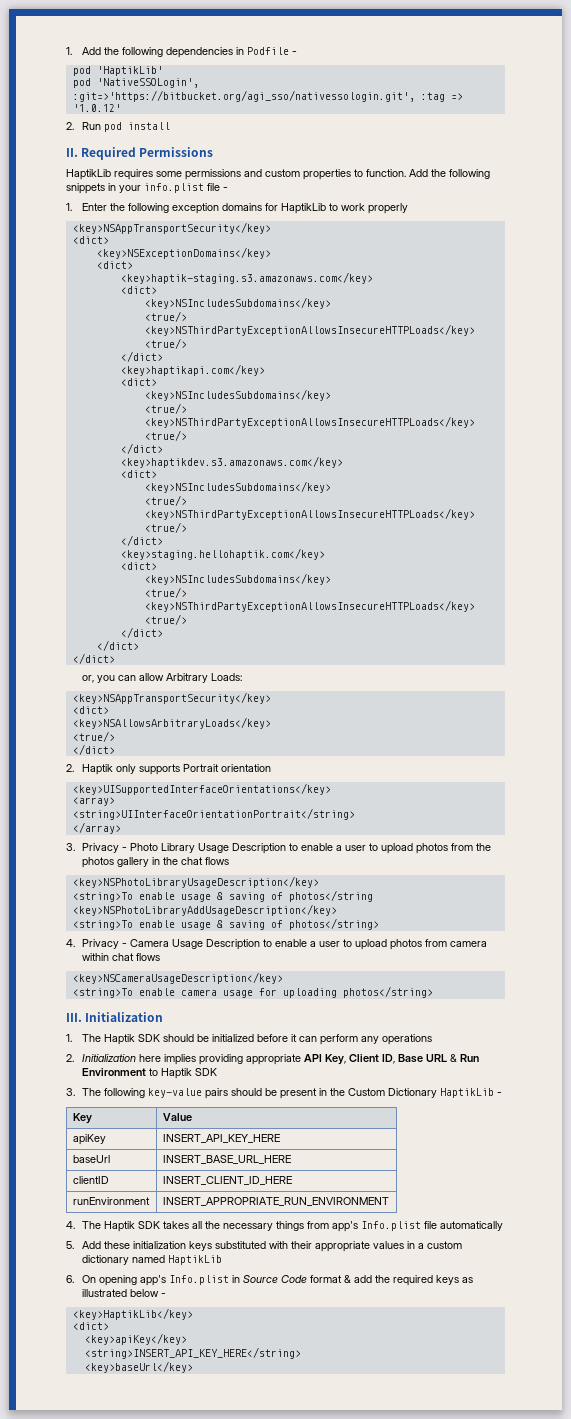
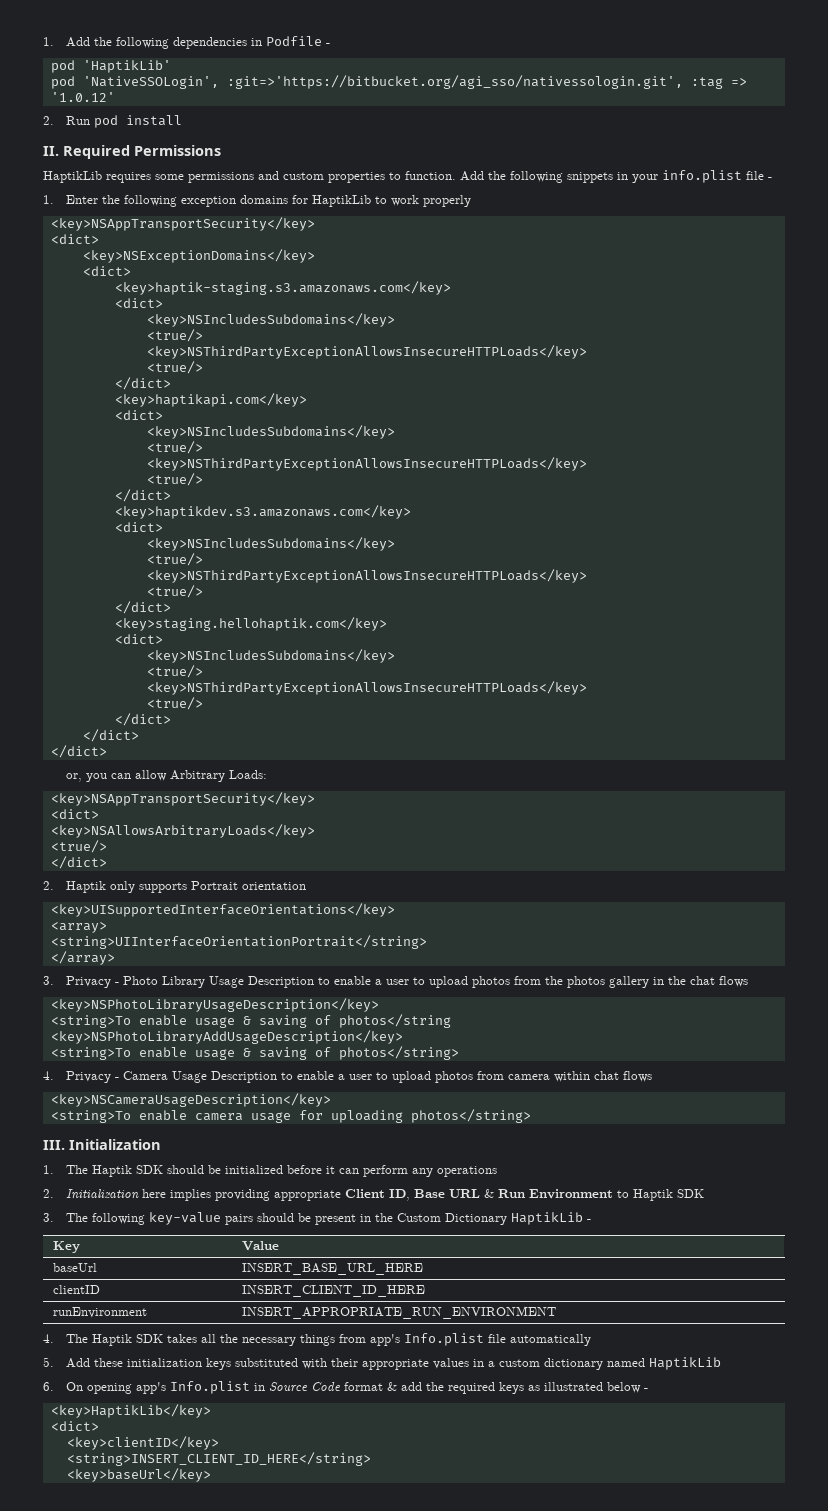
[304,1054,347,1065] API Key, -> (342, 1195) none
[72,1134,106,1145] [162,1134,280,1143] // apiKey | INSERT_API_KEY_HERE -> (279, 1246) none
[84,1333,187,1345] [84,1347,301,1359] <key>apiKey</key> // <string>INSERT_API_KEY_HERE</string> -> [66,1436,219,1450] [66,1452,371,1466] <key>clientID</key> // <string>INSERT_CLIENT_ID_HERE</string>

